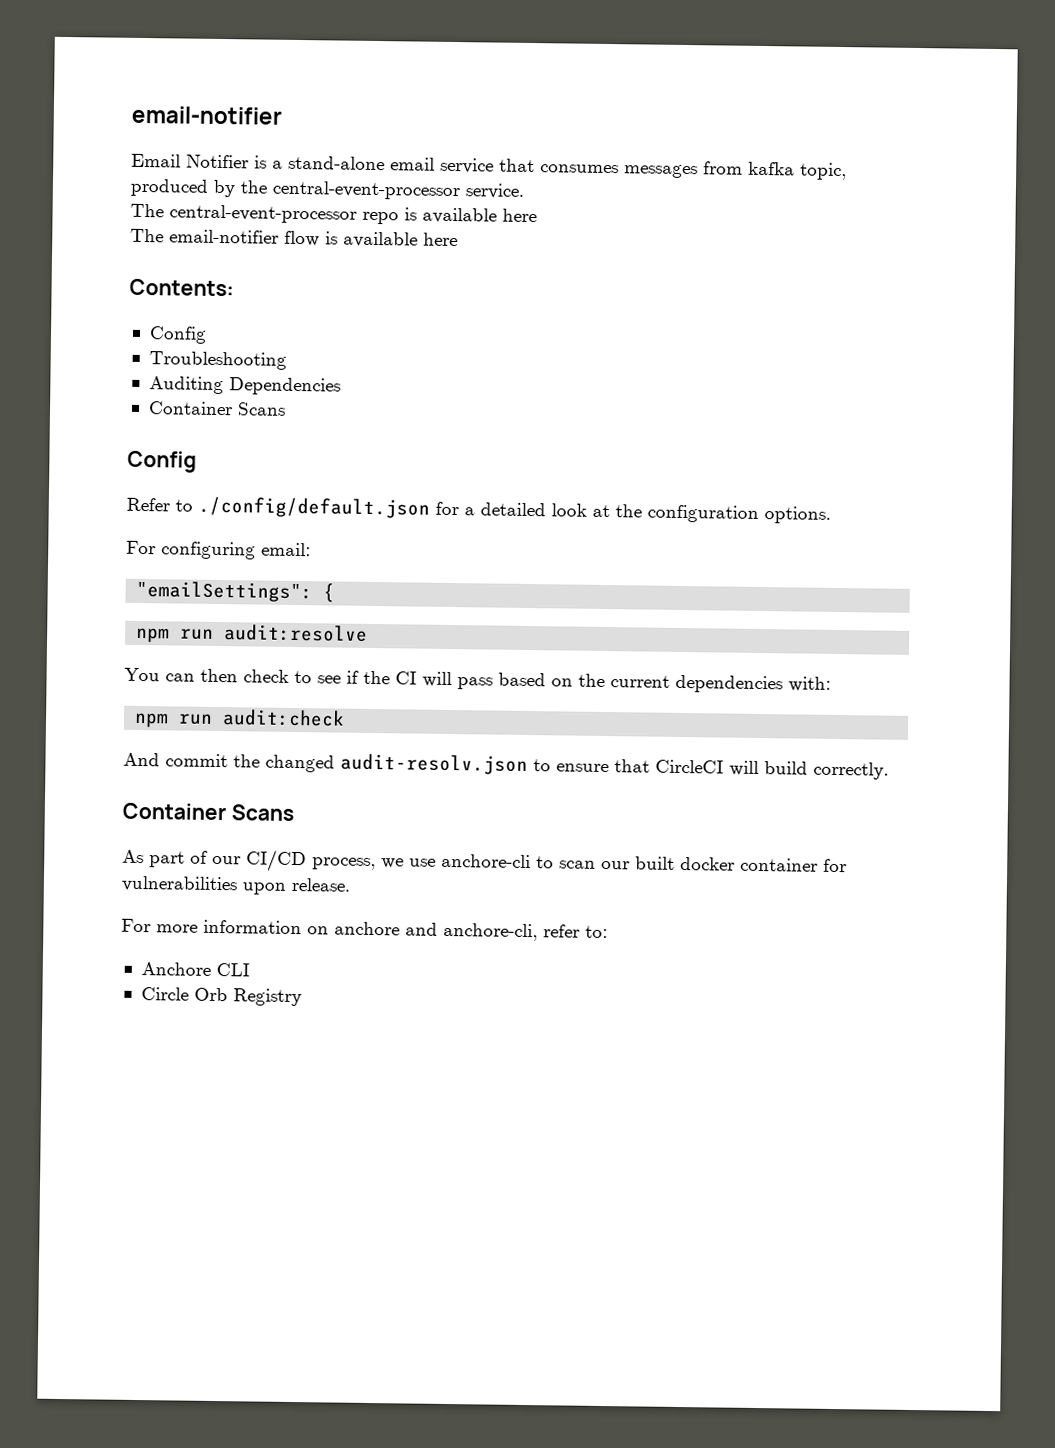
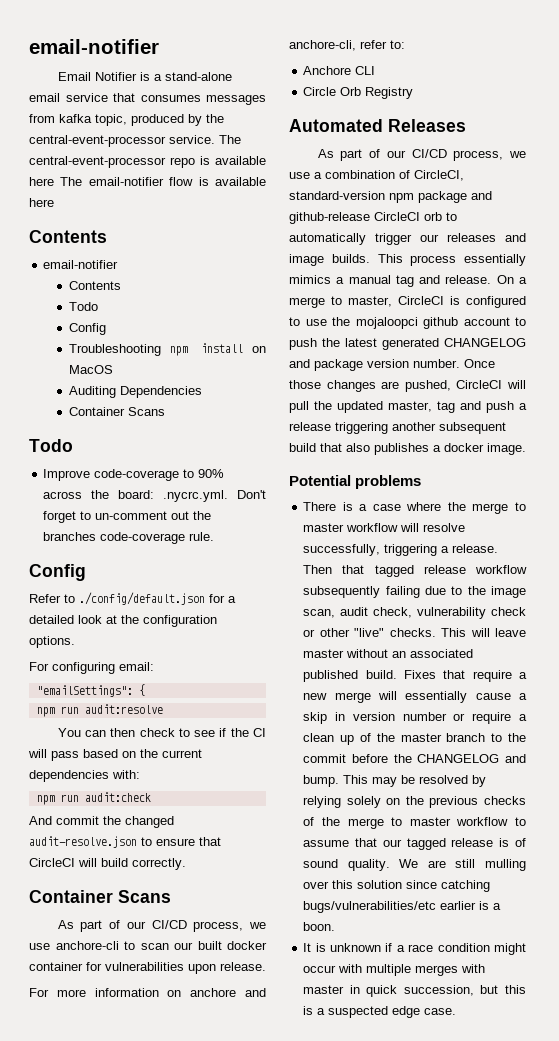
(524, 191) // -> (215, 139) none
(537, 215) // -> (54, 181) none
[129,278,234,297] [148,326,207,344] [148,351,287,370] [148,376,341,396] [147,401,286,416] Contents: // Config // Troubleshooting // Auditing Dependencies // Container Scans -> [29,230,107,243] [43,260,119,269] [68,281,121,290] [68,302,98,311] [68,323,106,335] [68,343,266,356] [68,365,113,374] [68,386,202,398] [68,407,165,416] [29,439,73,452] [43,469,225,481] [43,490,266,502] [43,511,212,523] [43,532,215,544] Contents // email-notifier // Contents // Todo // Config // Troubleshooting npm install on MacOS // Auditing Dependencies // Container Scans // Todo // Improve code-coverage to 90% across the board: .nycrc.yml. Don't forget to un-comment out the branches code-coverage rule.
[340,753,528,776] audit-resolv.json -> [29,836,137,848] audit-resolve.json
(302, 997) none -> [289,119,466,132] [317,149,526,161] [289,170,464,181] [289,191,492,203] [289,212,457,224] [289,233,526,245] [289,254,526,266] [289,275,527,287] [289,296,526,308] [289,317,526,329] [289,338,526,350] [289,359,495,371] [289,380,526,392] [289,401,527,413] [289,422,506,434] [289,443,526,455] [289,475,422,489] [303,502,526,514] [303,523,466,532] [303,544,499,556] [303,565,527,577] [303,586,526,598] [303,607,526,619] [303,628,526,637] [303,649,474,658] [303,670,527,682] [303,691,527,703] [303,712,527,724] [303,733,526,745] [303,754,526,763] [303,775,487,787] [303,796,526,808] [303,817,526,829] [303,838,526,850] [303,859,526,871] [303,880,491,892] [303,901,502,913] [303,922,336,931] [303,943,526,955] [303,964,486,976] [303,985,526,997] [303,1006,457,1018] // Automated Releases // As part of our CI/CD process, we use a combination of CircleCI, standard-version npm package and github-release CircleCI orb to automatically trigger our releases and image builds. This process essentially mimics a manual tag and release. On a merge to master, CircleCI is configured to use the mojaloopci github account to push the latest generated CHANGELOG and package version number. Once those changes are pushed, CircleCI will pull the updated master, tag and push a release triggering another subsequent build that also publishes a docker image. // Potential problems // There is a case where the merge to master workflow will resolve successfully, triggering a release. Then that tagged release workflow subsequently failing due to the image scan, audit check, vulnerability check or other "live" checks. This will leave master without an associated published build. Fixes that require a new merge will essentially cause a skip in version number or require a clean up of the master branch to the commit before the CHANGELOG and bump. This may be resolved by relying solely on the previous checks of the merge to master workflow to assume that our tagged release is of sound quality. We are still mulling over this solution since catching bugs/vulnerabilities/etc earlier is a boon. // It is unknown if a race condition might occur with multiple merges with master in quick succession, but this is a suspected edge case.

